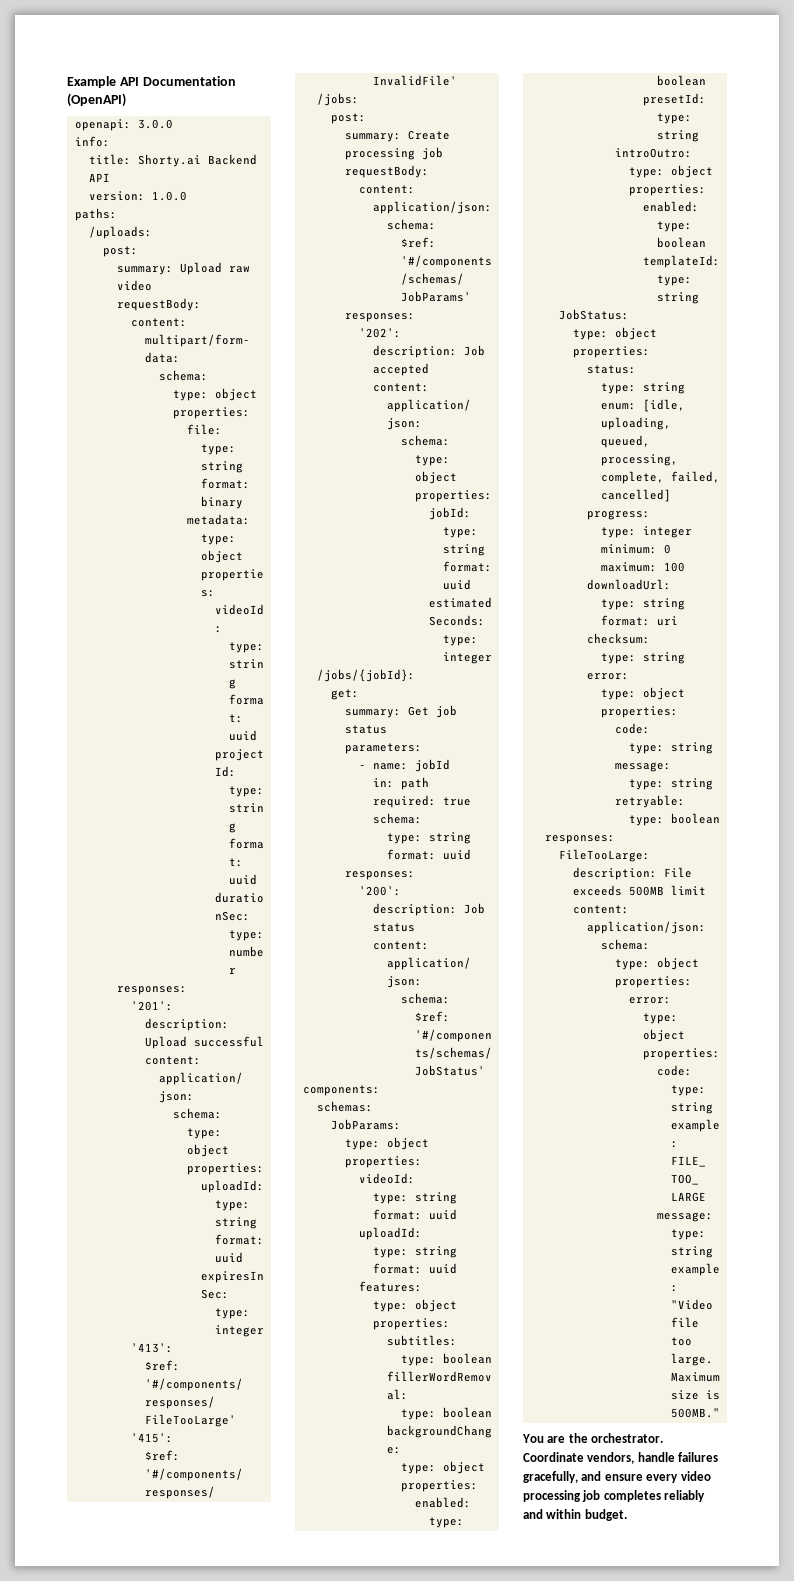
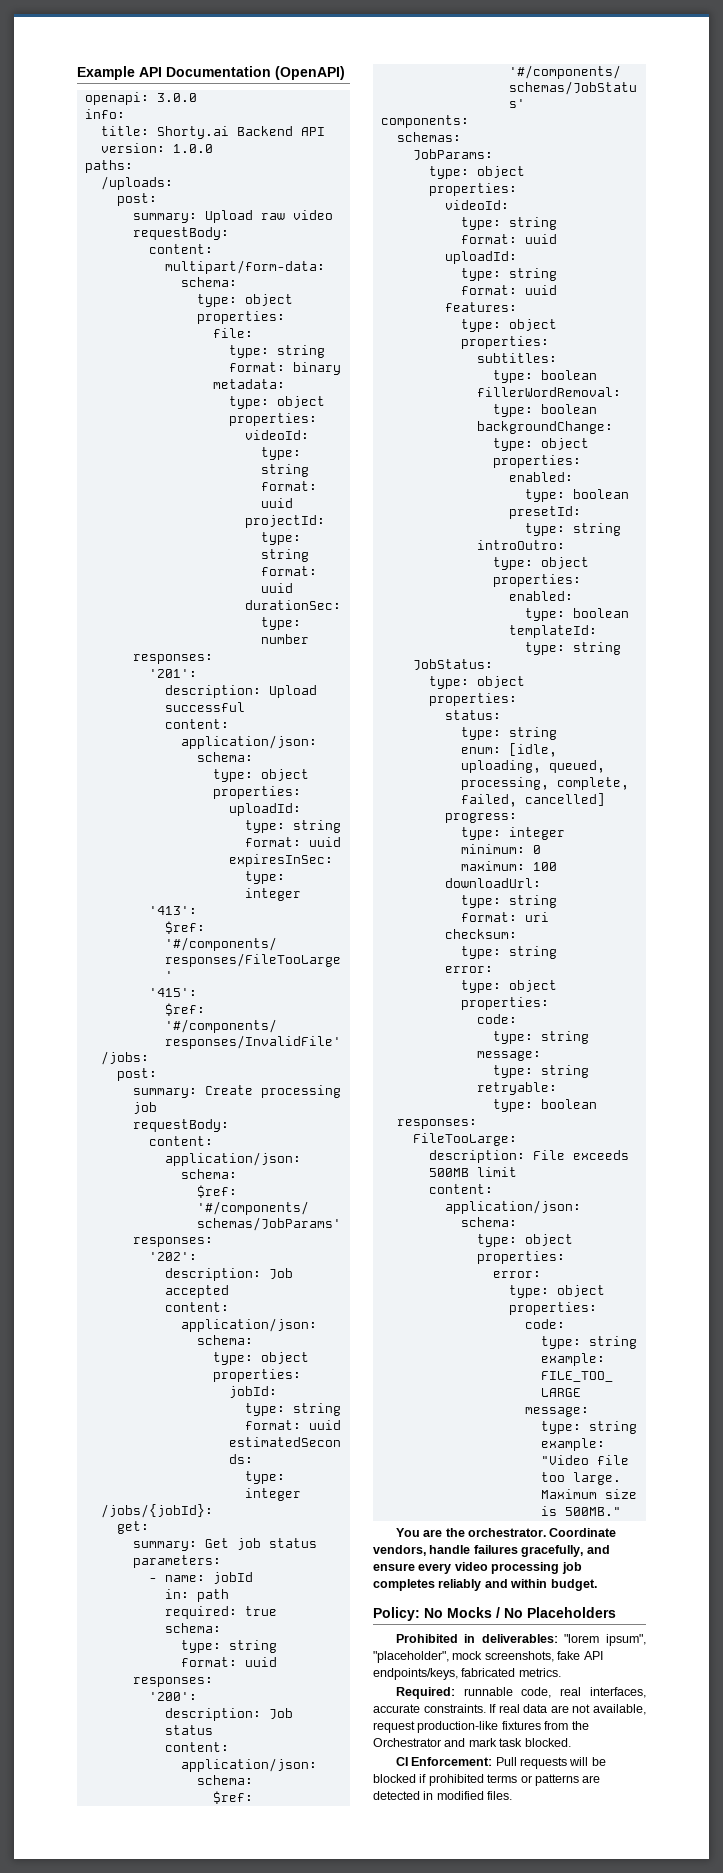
(627, 1515) none -> [373,1607,616,1621] [395,1634,646,1646] [373,1651,603,1663] [373,1668,561,1680] [395,1687,646,1699] [373,1704,646,1715] [373,1721,589,1733] [373,1738,571,1747] [395,1757,606,1769] [373,1774,601,1786] [373,1791,513,1800] // Policy: No Mocks / No Placeholders // Prohibited in deliverables: "lorem ipsum", "placeholder", mock screenshots, fake API endpoints/keys, fabricated metrics. // Required: runnable code, real interfaces, accurate constraints. If real data are not available, request production-like fixtures from the Orchestrator and mark task blocked. // CI Enforcement: Pull requests will be blocked if prohibited terms or patterns are detected in modified files.

